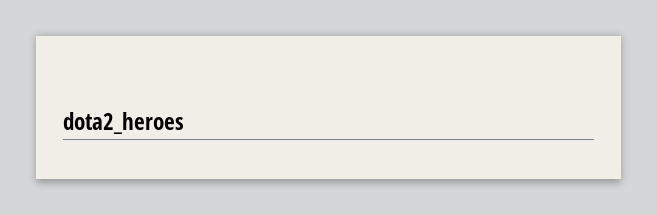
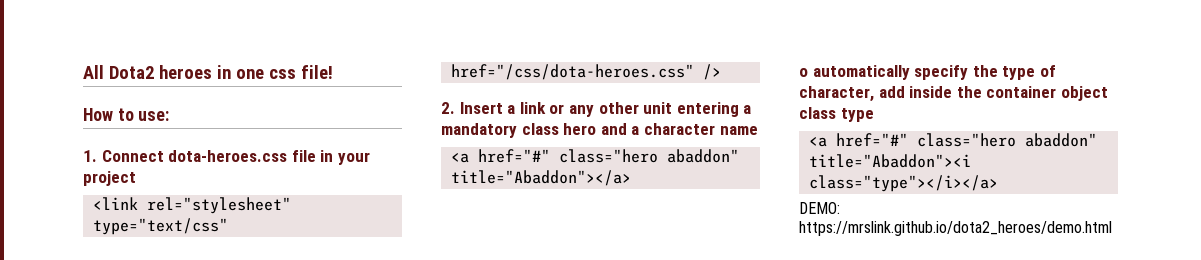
[63,112,184,134] dota2_heroes -> [83,65,333,79] [83,108,170,121] [83,150,370,165] [83,171,136,186] [92,197,291,214] [92,218,228,235] [450,64,721,80] [441,102,752,117] [441,123,758,138] [450,149,739,163] [450,170,631,186] [799,65,1056,80] [799,86,1108,102] [799,107,874,122] [808,133,1097,147] [808,154,971,168] [808,175,998,192] [799,202,840,214] [799,221,1112,236] All Dota2 heroes in one css file! // How to use: // 1. Connect dota-heroes.css file in your project // <link rel="stylesheet" type="text/css" href="/css/dota-heroes.css" /> // 2. Insert a link or any other unit entering a mandatory class hero and a character name // <a href="#" class="hero abaddon" title="Abaddon"></a> // o automatically specify the type of character, add inside the container object class type // <a href="#" class="hero abaddon" title="Abaddon"><i class="type"></i></a> // DEMO: https://mrslink.github.io/dota2_heroes/demo.html

